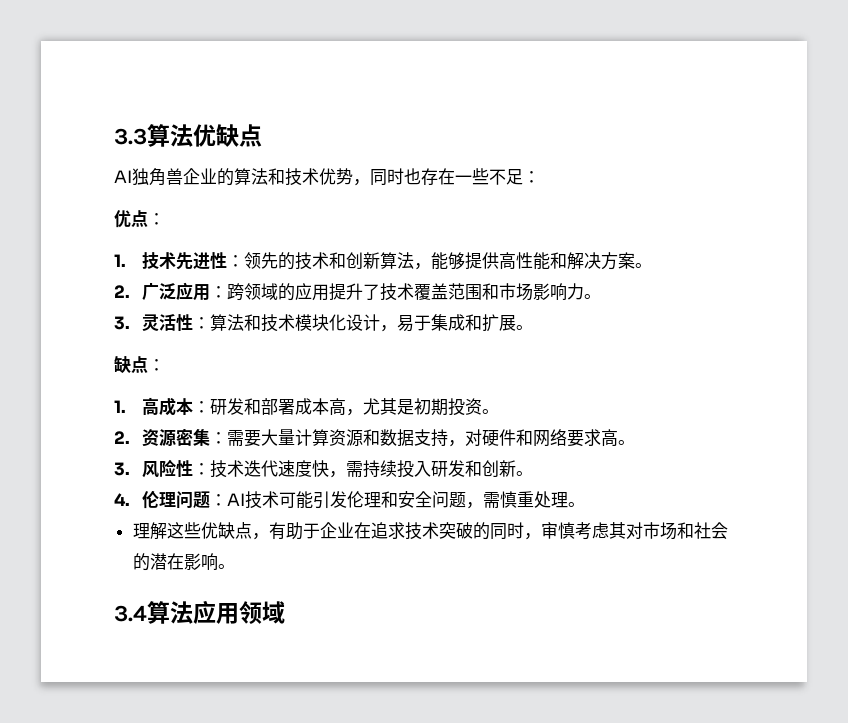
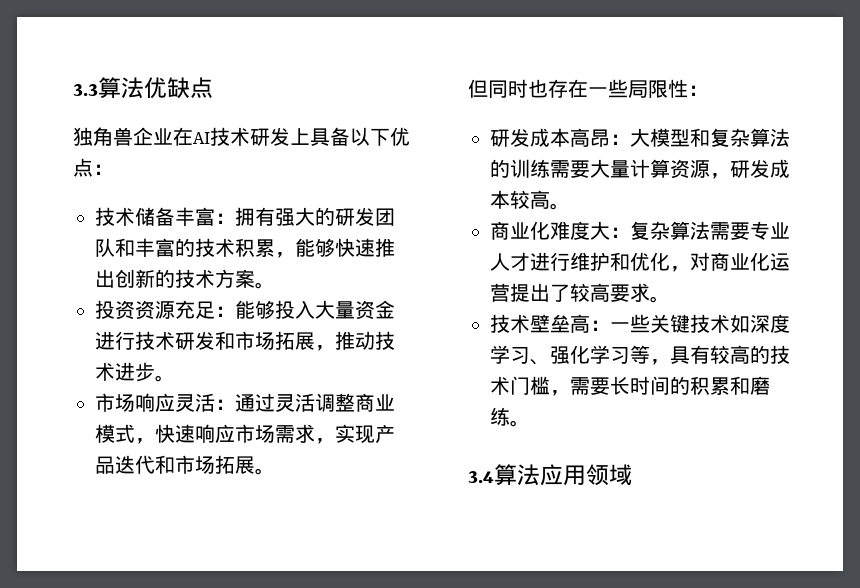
[114,170,132,183] AI -> (213, 87) none
[217,168,370,186] 的算法和技术优势， -> [173,127,410,146] [73,158,113,177] [95,207,395,227] [95,238,395,258] [95,269,275,289] [95,300,395,320] [95,331,395,351] [95,362,175,382] [95,393,395,412] [95,424,395,444] [95,455,275,475] [468,79,488,98] 在AI技术研发上具备以下优点： // 技术储备丰富：拥有强大的研发团队和丰富的技术积累，能够快速推出创新的技术方案。 // 投资资源充足：能够投入大量资金进行技术研发和市场拓展，推动技术进步。 // 市场响应灵活：通过灵活调整商业模式，快速响应市场需求，实现产品迭代和市场拓展。 // 但
[489,169,540,185] [114,210,165,228] [114,252,653,270] [114,282,602,301] [114,314,534,332] [114,356,165,374] [114,397,500,416] [114,429,636,447] [114,459,534,478] [114,490,586,509] [132,522,728,540] [132,553,218,571] 不足： // 优点： // 1.技术先进性：领先的技术和创新算法，能够提供高性能和解决方案。 // 2.广泛应用：跨领域的应用提升了技术覆盖范围和市场影响力。 // 3.灵活性：算法和技术模块化设计，易于集成和扩展。 // 缺点： // 1.高成本：研发和部署成本高，尤其是初期投资。 // 2.资源密集：需要大量计算资源和数据支持，对硬件和网络要求高。 // 3.风险性：技术迭代速度快，需持续投入研发和创新。 // 4.伦理问题：AI技术可能引发伦理和安全问题，需慎重处理。 // 理解这些优缺点，有助于企业在追求技术突破的同时，审慎考虑其对市场和社会的潜在影响 -> [628,79,708,98] [490,128,790,147] [490,159,790,179] [490,190,570,210] [490,221,790,240] [490,252,790,272] [490,283,670,303] [490,314,790,333] [490,345,790,365] [490,376,770,396] [490,407,510,426] 局限性： // 研发成本高昂：大模型和复杂算法的训练需要大量计算资源，研发成本较高。 // 商业化难度大：复杂算法需要专业人才进行维护和优化，对商业化运营提出了较高要求。 // 技术壁垒高：一些关键技术如深度学习、强化学习等，具有较高的技术门槛，需要长时间的积累和磨练

